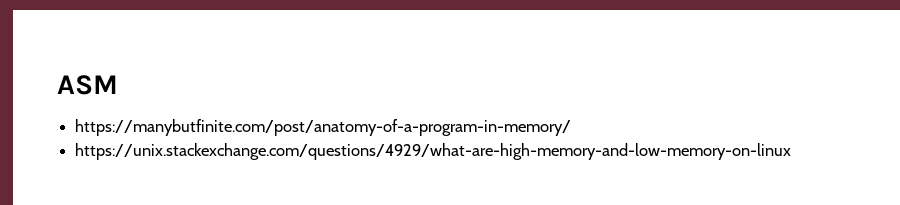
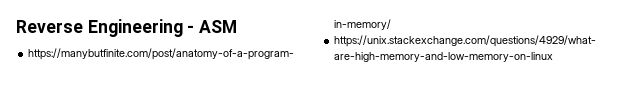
(57, 85) none -> [16,19,195,37] Reverse Engineering -

